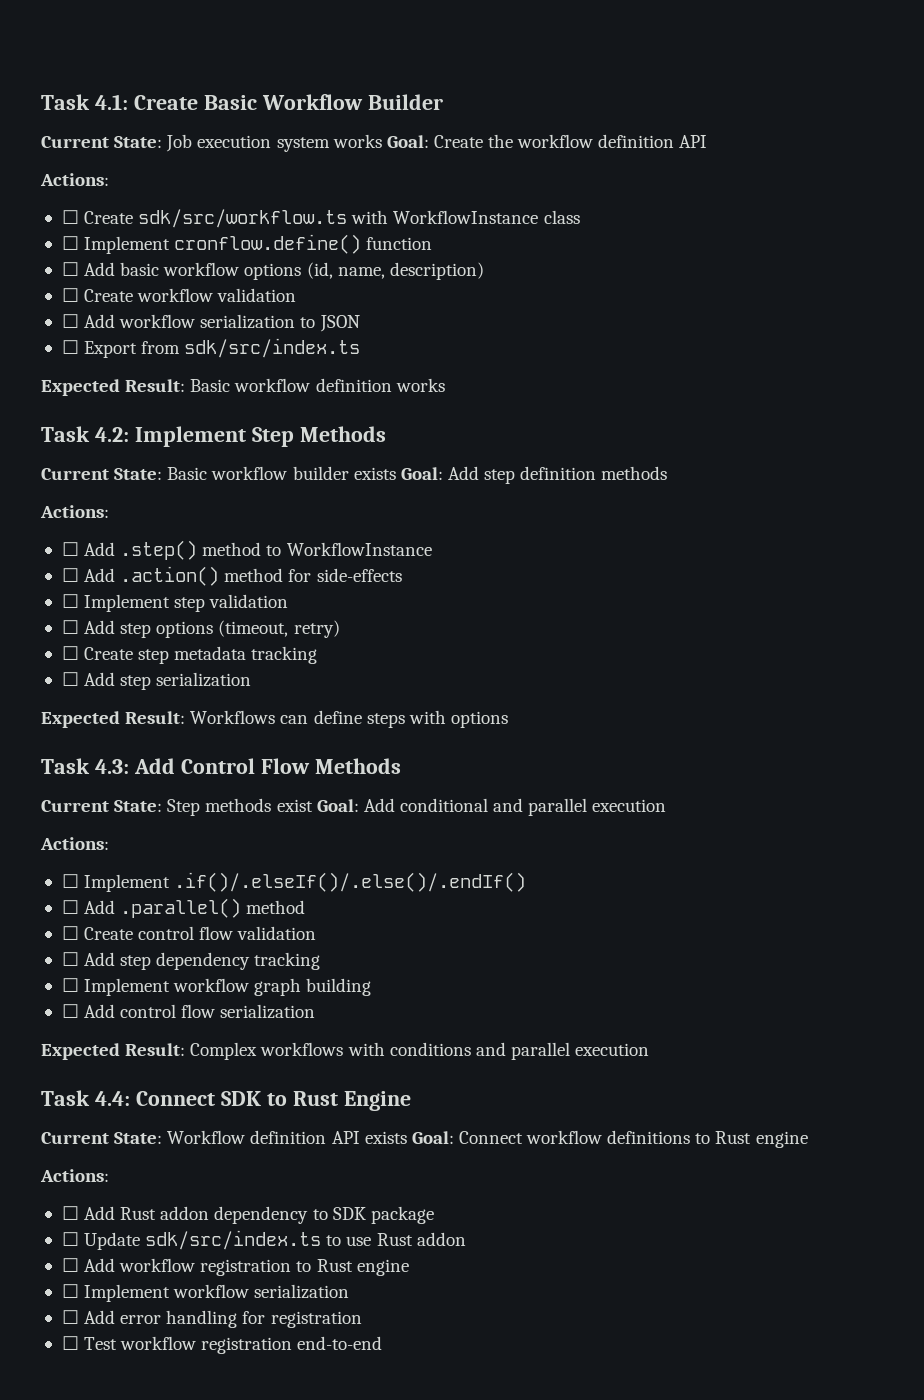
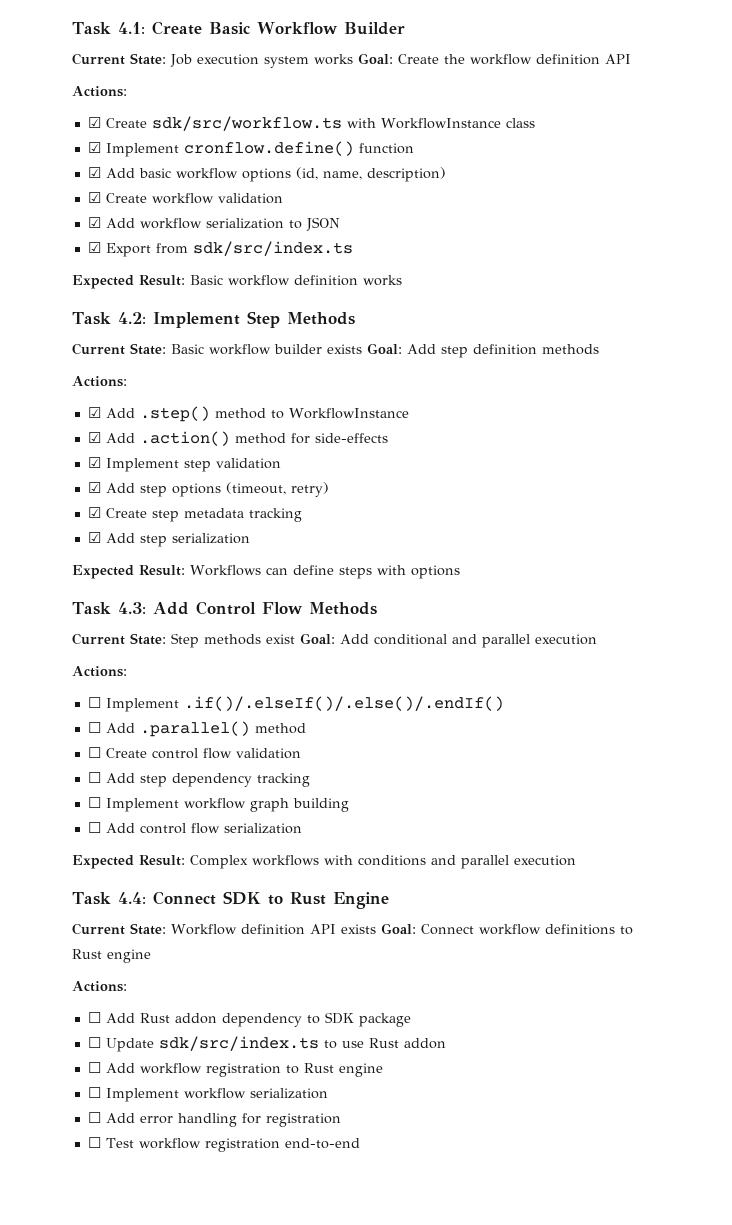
[61,210,79,224] ☐ -> [87,117,101,128] ☑
[61,236,79,250] ☐ -> [87,142,101,153] ☑
[61,262,79,276] ☐ -> [87,167,101,178] ☑
[61,288,79,302] ☐ -> [87,192,101,203] ☑
[61,314,79,328] ☐ -> [87,217,101,228] ☑
[61,340,79,354] ☐ -> [87,242,101,253] ☑
[61,542,79,556] ☐ -> [87,407,101,418] ☑
[61,568,79,582] ☐ -> [87,432,101,443] ☑
[61,594,79,608] ☐ -> [87,457,101,468] ☑
[61,620,79,634] ☐ -> [87,482,101,493] ☑
[61,646,79,660] ☐ -> [87,507,101,518] ☑
[61,672,79,686] ☐ -> [87,532,101,543] ☑

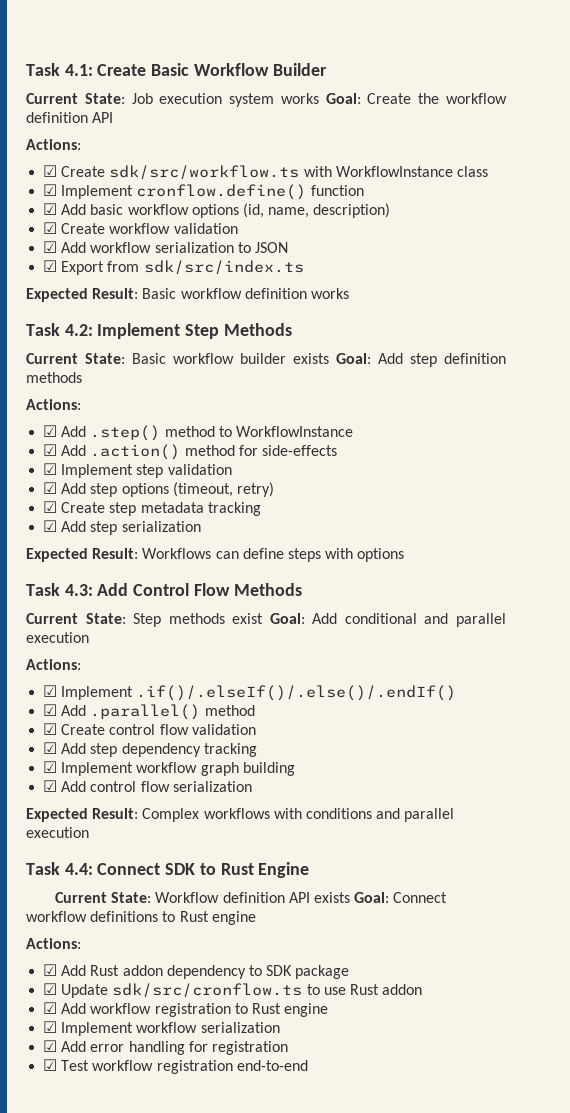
[87,697,101,708] ☐ -> [43,685,58,697] ☑
[87,722,101,733] ☐ -> [43,704,58,716] ☑
[87,747,101,758] ☐ -> [43,723,58,735] ☑
[87,772,101,783] ☐ -> [43,742,58,754] ☑
[87,797,101,808] ☐ -> [43,761,58,773] ☑
[87,822,101,833] ☐ -> [43,780,58,792] ☑
[87,1012,101,1023] ☐ -> [43,964,58,976] ☑
[87,1036,319,1052] ☐ Update sdk/src/index.ts -> [43,983,303,998] ☑ Update sdk/src/cronflow.ts
[87,1062,101,1073] ☐ -> [43,1002,58,1014] ☑
[87,1087,101,1098] ☐ -> [43,1021,58,1033] ☑
[87,1112,101,1123] ☐ -> [43,1040,58,1052] ☑
[87,1137,101,1148] ☐ -> [43,1059,58,1071] ☑

